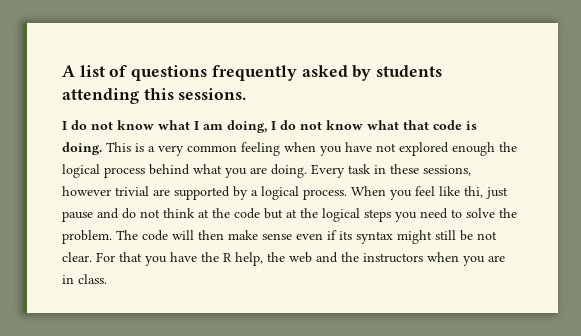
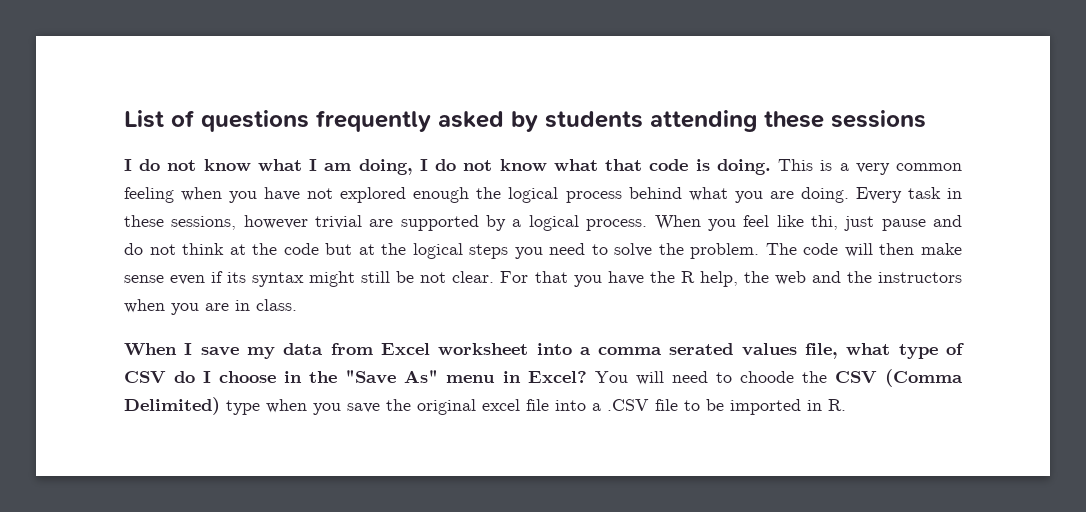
[62,65,105,77] A list -> [124,110,164,128] List
[143,88,247,100] this sessions. -> [764,110,926,128] these sessions
(107, 279) none -> [124,343,964,359] [124,369,963,387] [124,397,846,415] // When I save my data from Excel worksheet into a comma serated values file, what type of CSV do I choose in the "Save As" menu in Excel? You will need to choode the CSV (Comma Delimited) type when you save the original excel file into a .CSV file to be imported in R.

